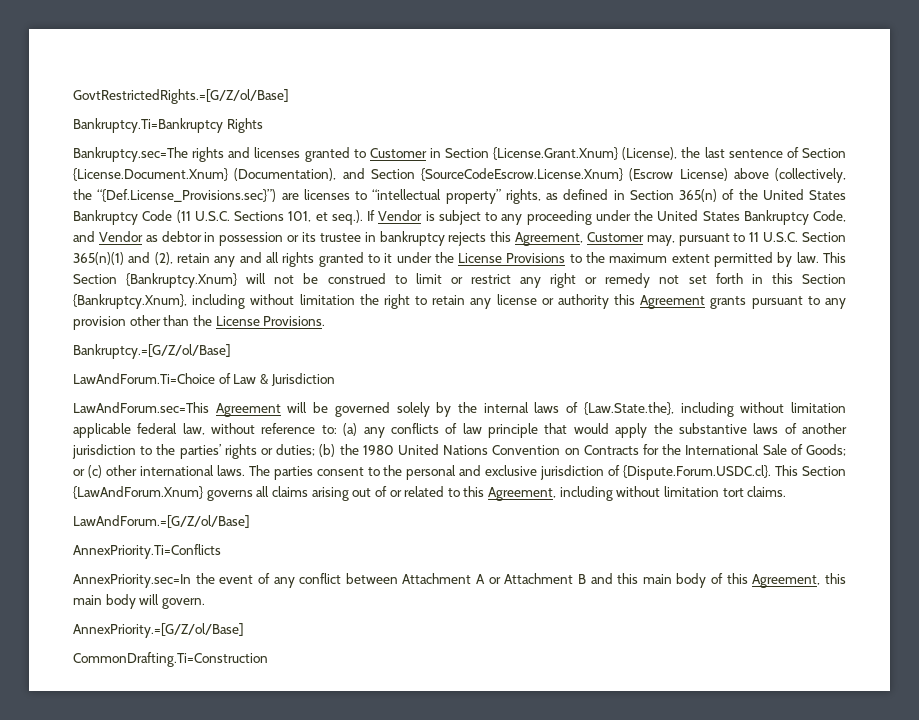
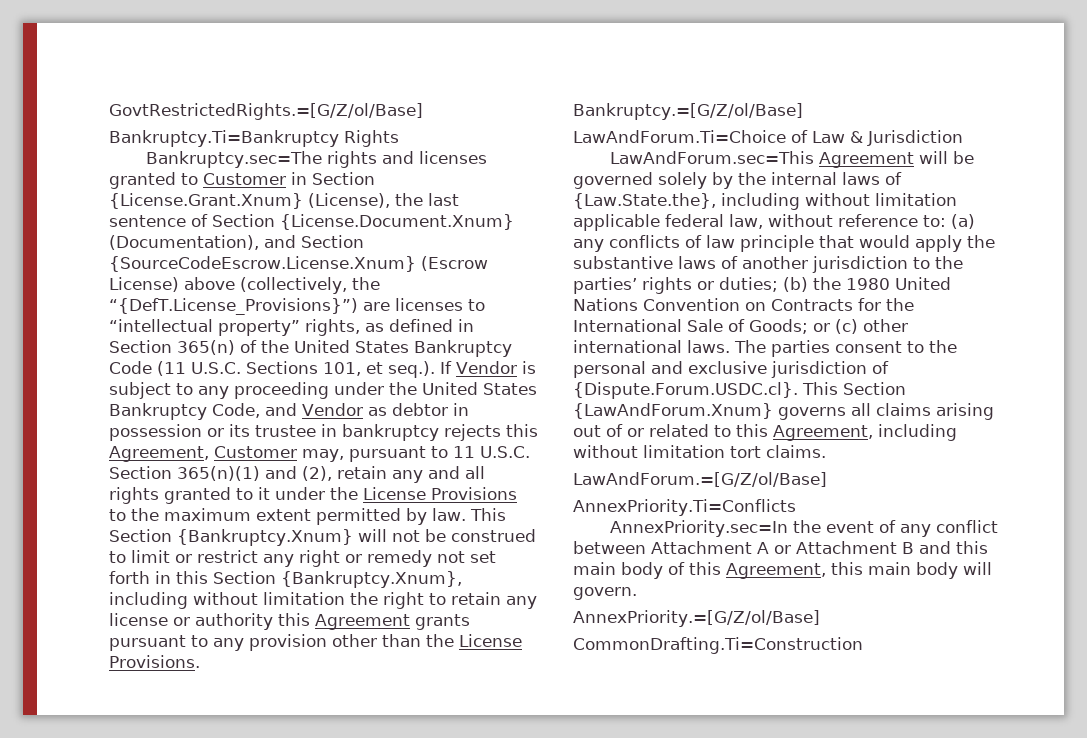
[97,189,277,202] “{Def.License_Provisions.sec}”) -> [109,298,358,315] “{DefT.License_Provisions}”)

